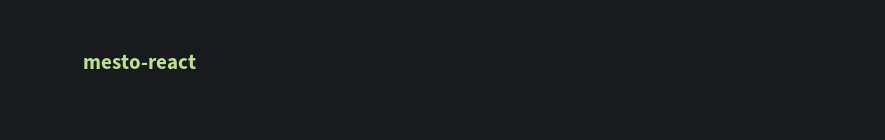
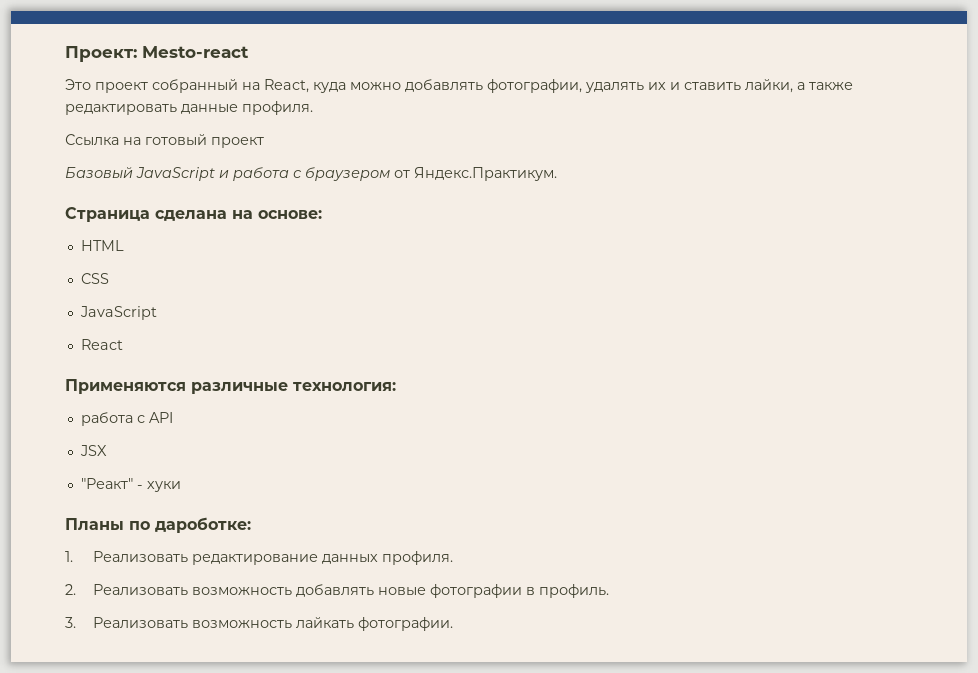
[83,54,196,70] mesto-react -> [65,46,249,62] [65,79,853,93] [65,101,313,115] [65,134,264,148] [65,167,557,181] [65,207,322,222] [80,240,124,251] [80,273,109,284] [79,306,157,320] [80,339,123,350] [65,379,396,394] [80,412,173,426] [79,445,107,456] [80,478,181,492] [65,517,251,533] [65,551,454,565] [65,584,610,598] [65,617,454,631] Проект: Mesto-react // Это проект собранный на React, куда можно добавлять фотографии, удалять их и ставить лайки, а также редактировать данные профиля. // Ссылка на готовый проект // Базовый JavaScript и работа с браузером от Яндекс.Практикум. // Cтраница сделана на основе: // HTML // CSS // JavaScript // React // Применяются различные технология: // работа с API // JSX // "Реакт" - хуки // Планы по дароботке: // 1. Реализовать редактирование данных профиля. // 2. Реализовать возможность добавлять новые фотографии в профиль. // 3. Реализовать возможность лайкать фотографии.

